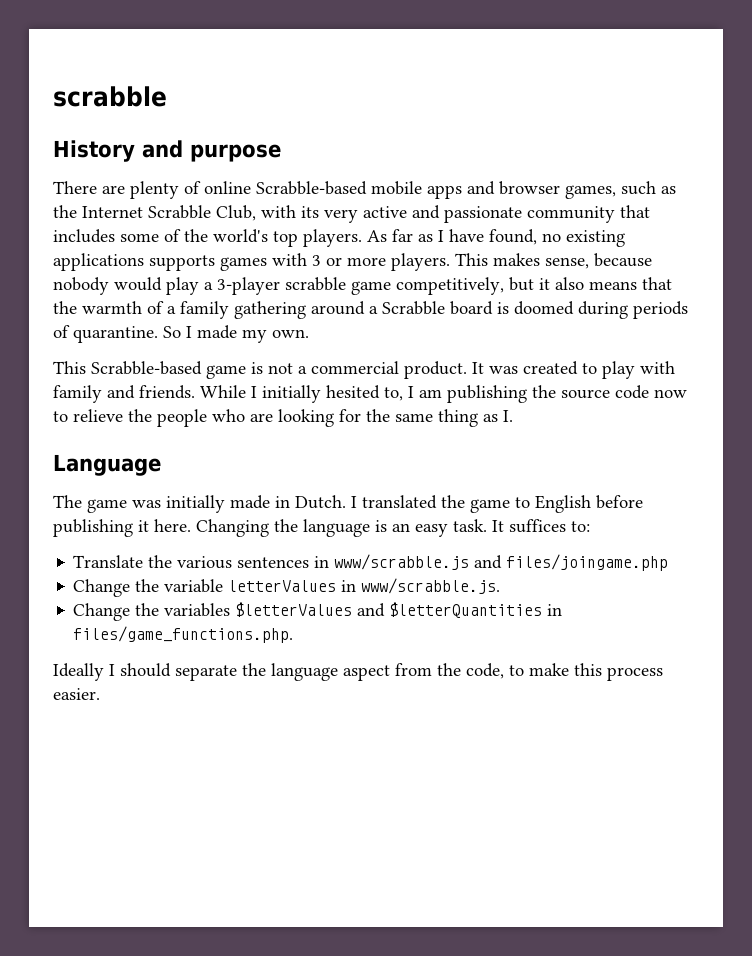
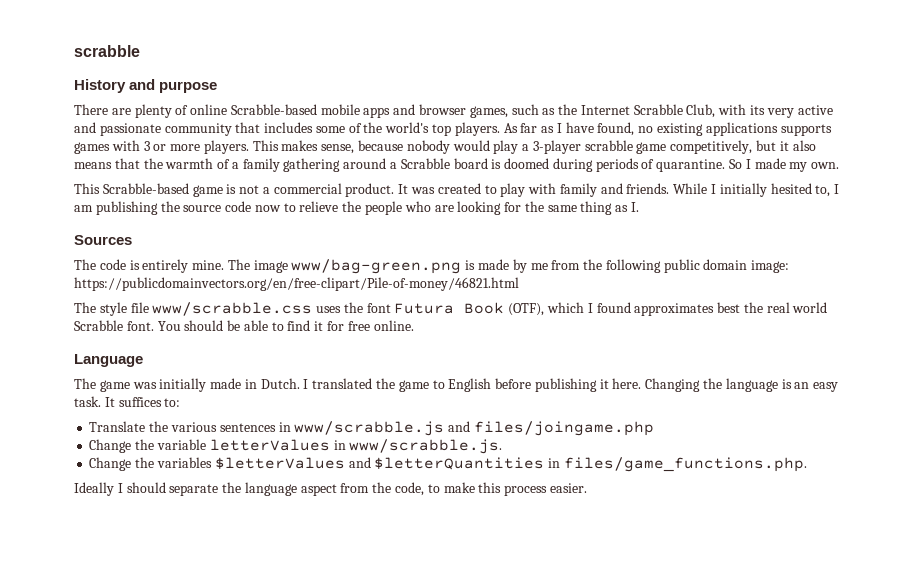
(513, 416) none -> [74,235,132,245] [74,259,790,274] [74,277,519,291] [74,302,828,316] [74,320,414,331] // Sources // The code is entirely mine. The image www/bag-green.png is made by me from the following public domain image: https://publicdomainvectors.org/en/free-clipart/Pile-of-money/46821.html // The style file www/scrabble.css uses the font Futura Book (OTF), which I found approximates best the real world Scrabble font. You should be able to find it for free online.

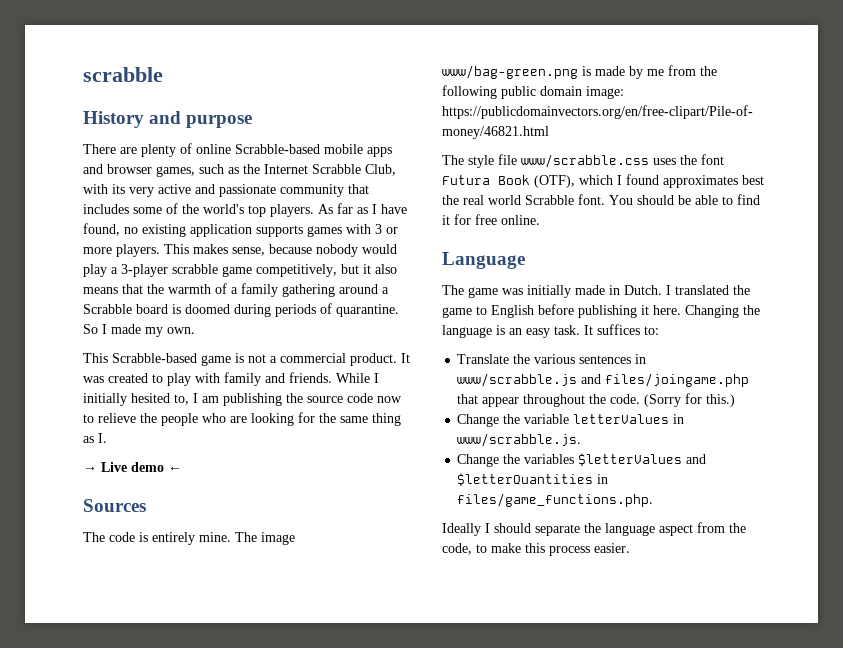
[705,122,778,136] applications -> [190,224,252,237] application
(640, 207) none -> [83,462,182,472] // → Live demo ←
(654, 428) none -> [457,393,736,407] that appear throughout the code. (Sorry for this.)

